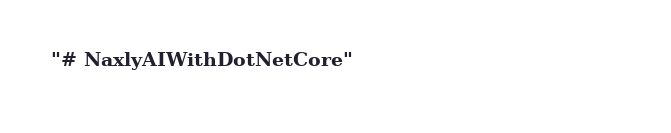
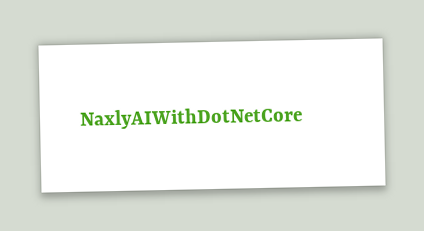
[51,52,353,70] "# NaxlyAIWithDotNetCore" -> [79,106,303,130] NaxlyAIWithDotNetCore

